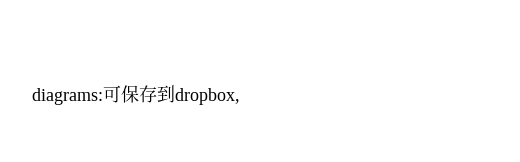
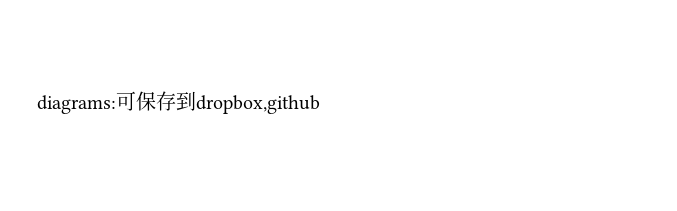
[175,88,240,105] dropbox, -> [196,95,320,114] dropbox,github

